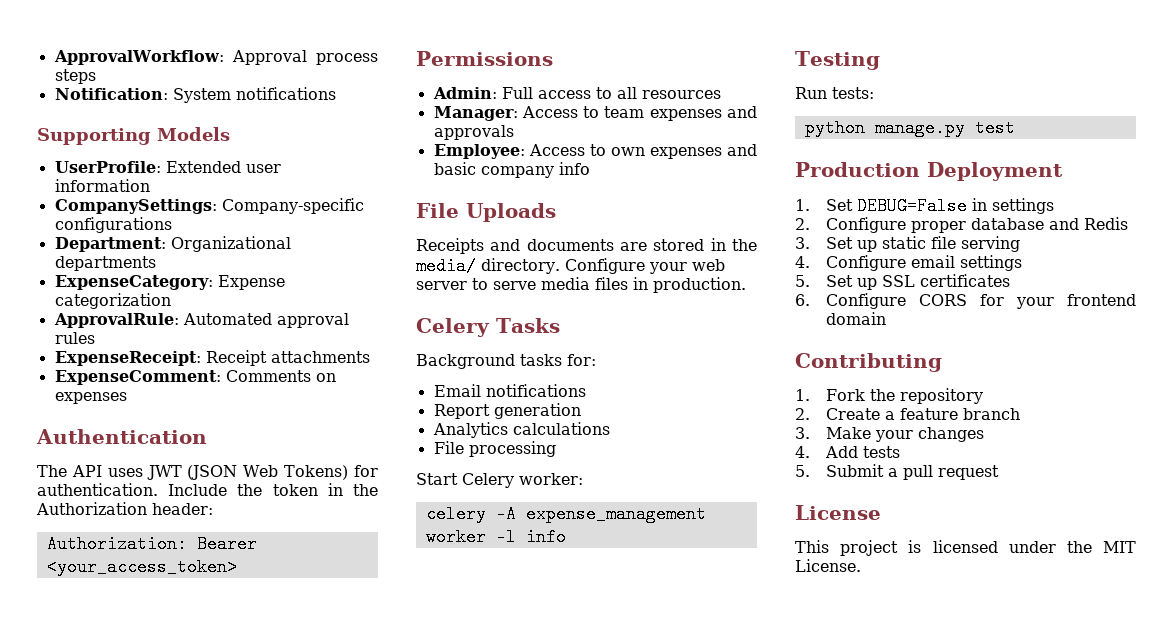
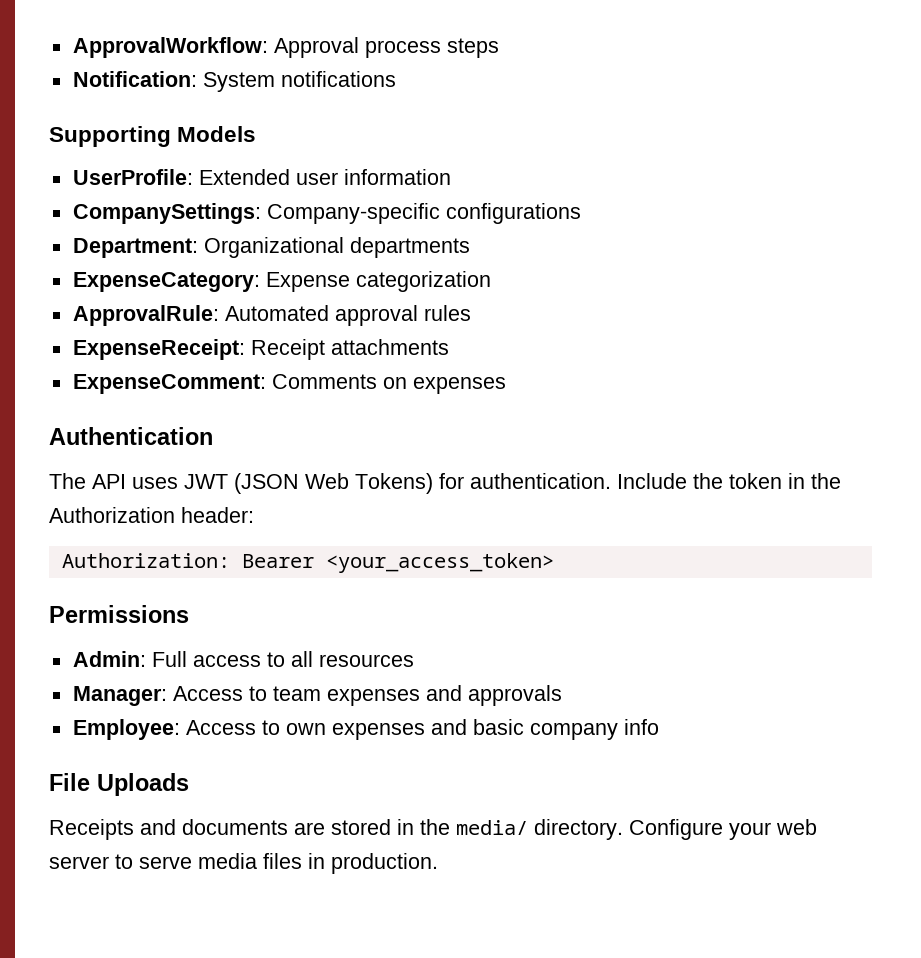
[416,318,560,337] [416,354,596,369] [433,384,586,397] [433,403,581,419] [432,422,610,438] [433,441,556,457] [416,473,583,488] [425,505,706,523] [425,528,566,546] [795,51,880,70] [795,87,874,99] [804,119,1015,137] [795,162,1063,181] [795,197,1055,215] [795,217,1129,233] [795,236,1021,252] [795,255,1023,271] [795,274,1011,290] [795,293,1136,309] [826,312,887,325] [795,353,942,372] [795,388,984,404] [795,408,1021,420] [795,427,985,442] [795,446,901,458] [795,464,1000,480] [795,505,881,520] [795,540,1136,556] [795,559,861,572] // Celery Tasks // Background tasks for: // Email notifications // Report generation // Analytics calculations // File processing // Start Celery worker: // celery -A expense_management worker -l info // Testing // Run tests: // python manage.py test // Production Deployment // 1. Set DEBUG=False in settings // 2. Configure proper database and Redis // 3. Set up static file serving // 4. Configure email settings // 5. Set up SSL certificates // 6. Configure CORS for your frontend domain // Contributing // 1. Fork the repository // 2. Create a feature branch // 3. Make your changes // 4. Add tests // 5. Submit a pull request // License // This project is licensed under the MIT License. -> (438, 863) none

